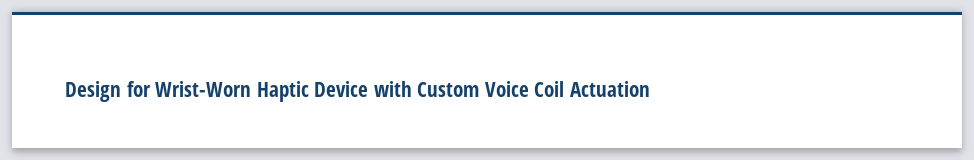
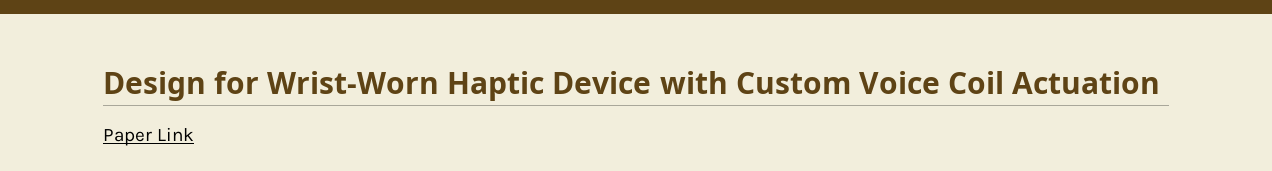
(650, 89) none -> [103,127,195,146] // Paper Link

